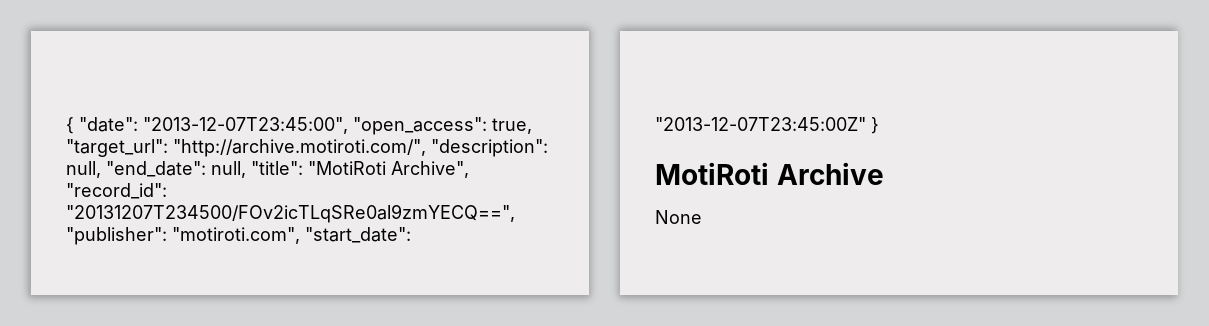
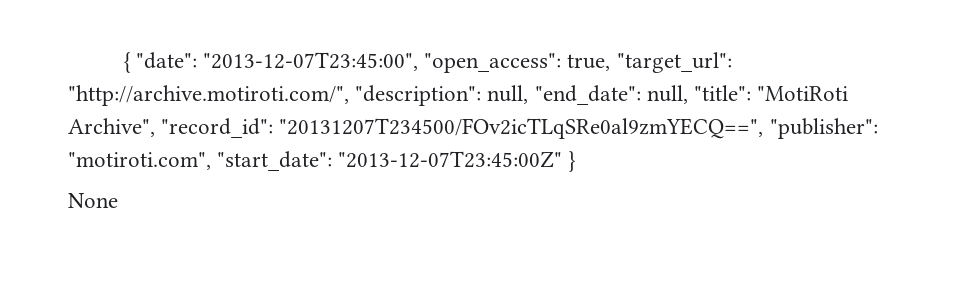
[655,162,884,185] // MotiRoti Archive -> (576, 161) none

